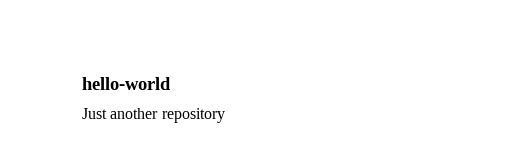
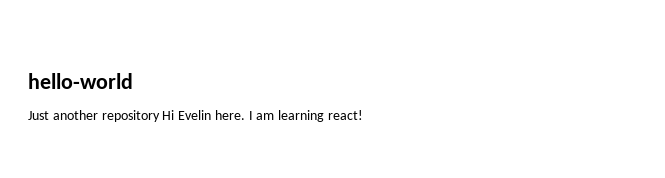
(225, 115) none -> [162,110,364,122] Hi Evelin here. I am learning react!

